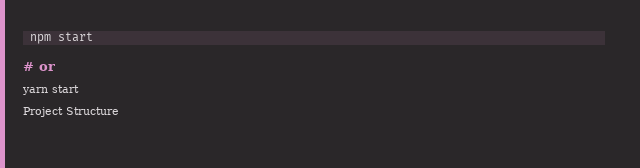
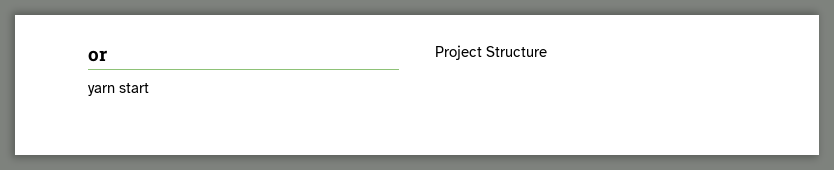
[29,32,93,44] [23,62,34,71] npm start // # -> (88, 56) none

